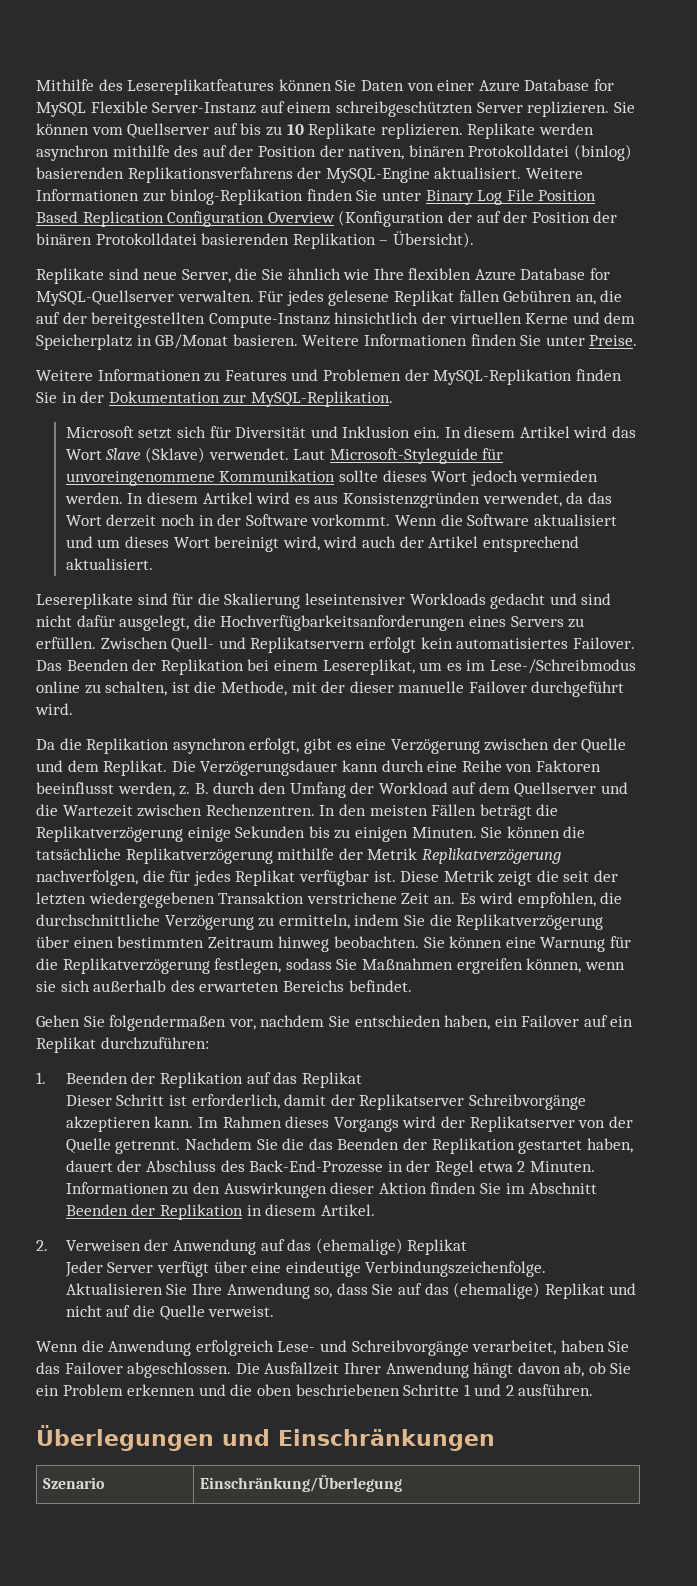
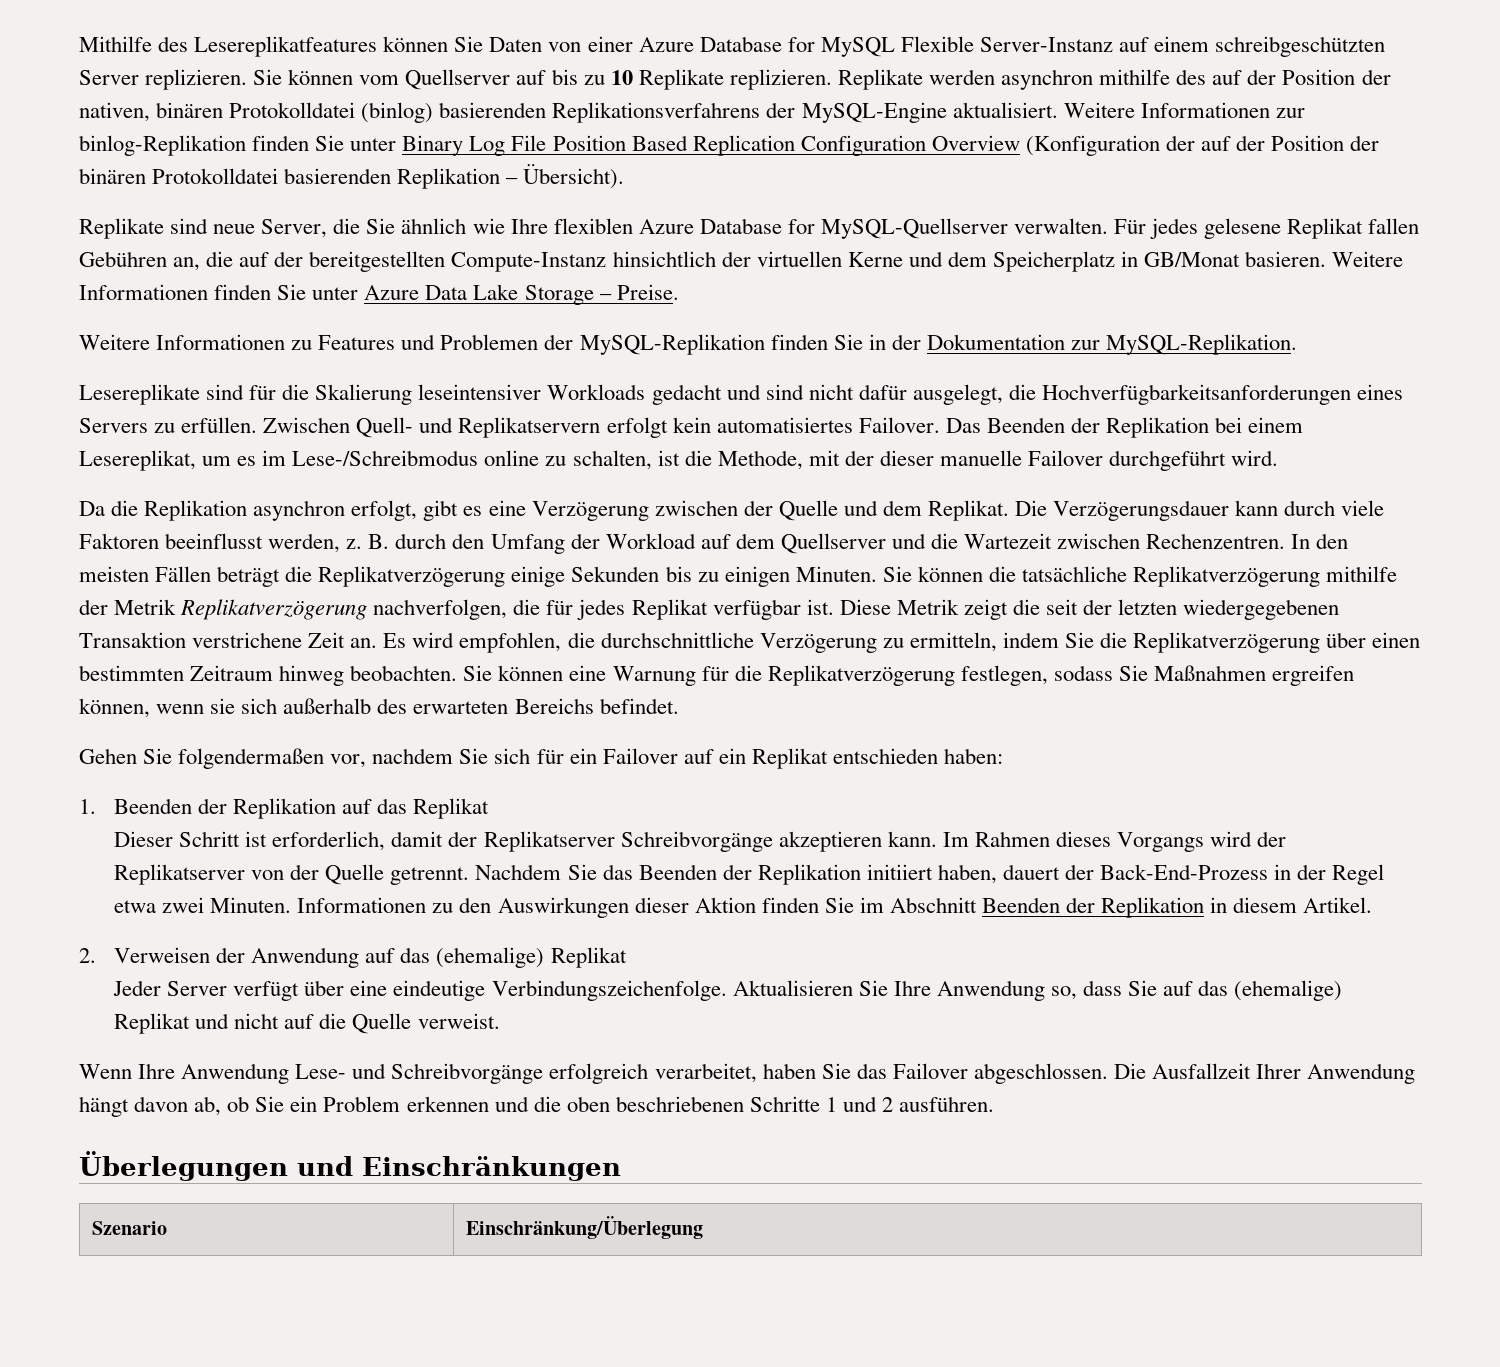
(585, 341) none -> [364,284,612,305] Azure Data Lake Storage –
[65,426,636,439] [65,447,504,464] [65,470,599,486] [64,492,612,508] [65,514,617,527] [65,536,579,552] [65,558,153,570] // Microsoft setzt sich für Diversität und Inklusion ein. In diesem Artikel wird das Wort Slave (Sklave) verwendet. Laut Microsoft-Styleguide für unvoreingenommene Kommunikation sollte dieses Wort jedoch vermieden werden. In diesem Artikel wird es aus Konsistenzgründen verwendet, da das Wort derzeit noch in der Software vorkommt. Wenn die Software aktualisiert und um dieses Wort bereinigt wird, wird auch der Artikel entsprechend aktualisiert. -> (1298, 344) none
[427,760,533,772] eine Reihe von -> [1341,500,1385,516] viele
[354,1015,491,1030] entschieden haben, -> [494,748,564,764] sich für
[100,1037,209,1050] durchzuführen: -> [832,748,1004,764] entschieden haben:
[282,1138,305,1150] die -> (597, 872) none
[518,1140,583,1154] gestartet -> [866,864,933,880] initiiert
[145,1160,384,1173] Abschluss des Back-End-Prozesse -> [1100,864,1269,880] Back-End-Prozess
[517,1161,526,1172] 2 -> [162,897,205,913] zwei
[81,1340,274,1356] die Anwendung erfolgreich -> [138,1063,290,1084] Ihre Anwendung
(469, 1348) none -> [549,1063,649,1084] erfolgreich

